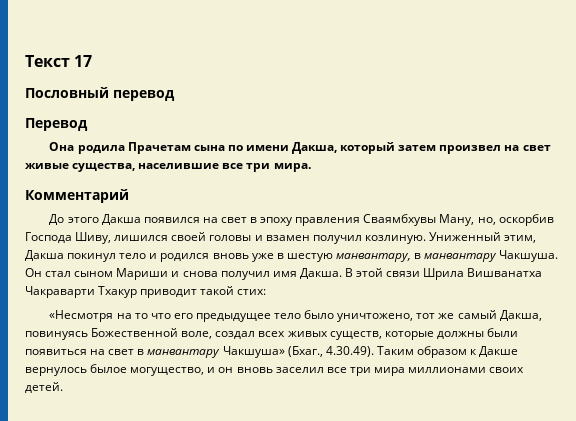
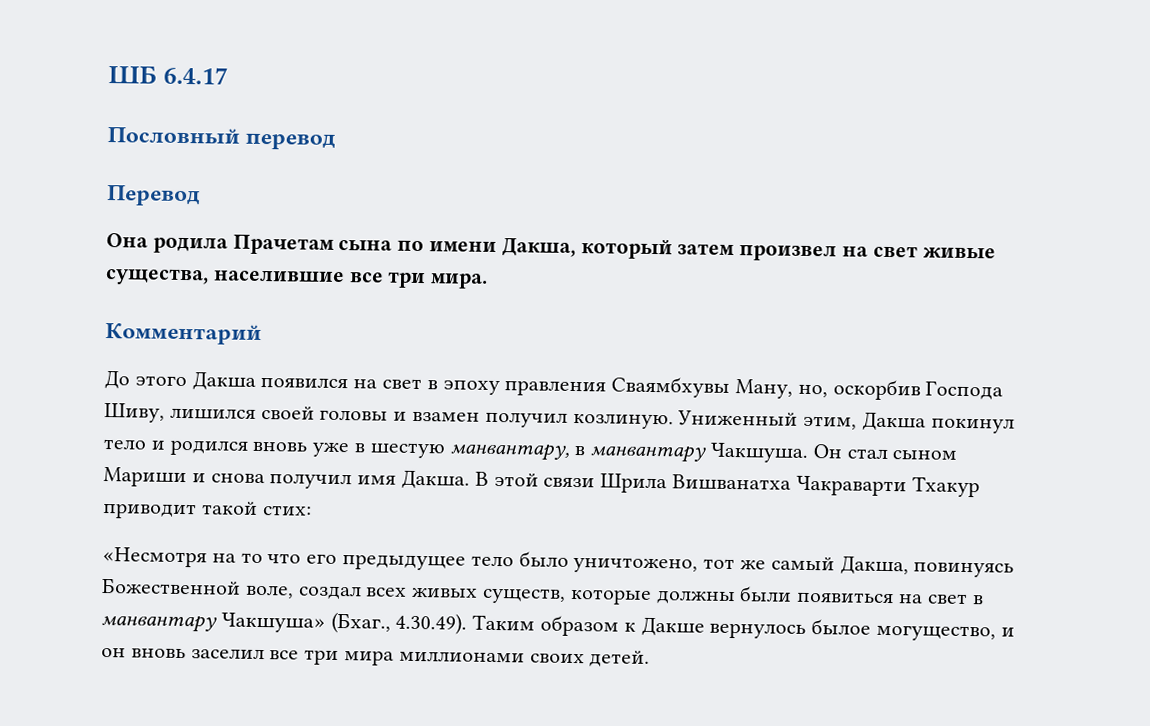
[25,55,93,67] Текст 17 -> [108,65,229,85] ШБ 6.4.17

